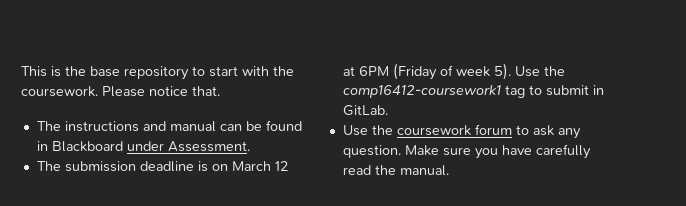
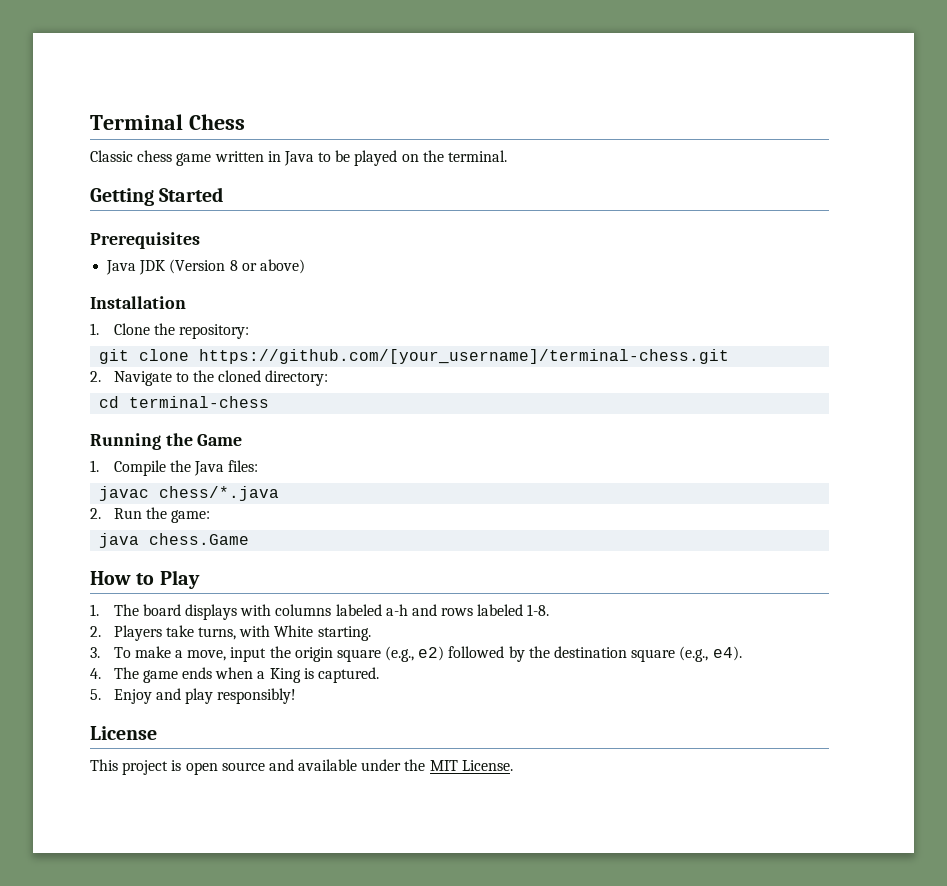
[21,66,294,80] [21,86,220,97] [36,120,302,132] [36,141,250,152] [36,161,288,172] [342,63,565,80] [342,85,604,98] [342,105,388,116] [342,124,581,139] [342,144,591,159] [342,165,449,176] This is the base repository to start with the coursework. Please notice that. // The instructions and manual can be found in Blackboard under Assessment. // The submission deadline is on March 12 at 6PM (Friday of week 5). Use the comp16412-coursework1 tag to submit in GitLab. // Use the coursework forum to ask any question. Make sure you have carefully read the manual. -> [90,114,245,130] [90,150,508,166] [90,187,224,206] [90,232,200,249] [106,259,305,275] [90,296,186,309] [90,323,250,339] [99,349,730,364] [90,370,329,386] [99,396,270,408] [90,433,243,450] [90,460,259,476] [99,486,280,501] [90,507,211,523] [99,533,250,548] [90,570,200,589] [90,604,550,620] [90,625,371,641] [90,646,742,662] [90,667,379,683] [90,688,297,704] [90,726,157,740] [90,759,513,775] Terminal Chess // Classic chess game written in Java to be played on the terminal. // Getting Started // Prerequisites // Java JDK (Version 8 or above) // Installation // 1. Clone the repository: // git clone https://github.com/[your_username]/terminal-chess.git // 2. Navigate to the cloned directory: // cd terminal-chess // Running the Game // 1. Compile the Java files: // javac chess/*.java // 2. Run the game: // java chess.Game // How to Play // 1. The board displays with columns labeled a-h and rows labeled 1-8. // 2. Players take turns, with White starting. // 3. To make a move, input the origin square (e.g., e2) followed by the destination square (e.g., e4). // 4. The game ends when a King is captured. // 5. Enjoy and play responsibly! // License // This project is open source and available under the MIT License.

